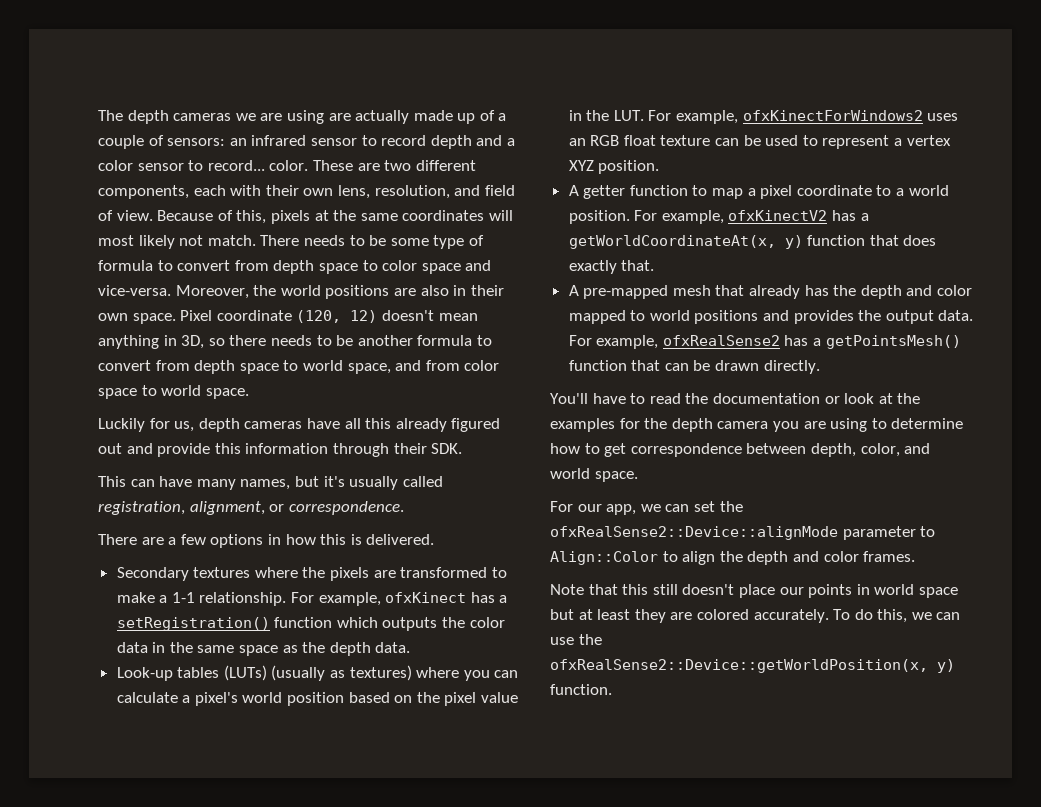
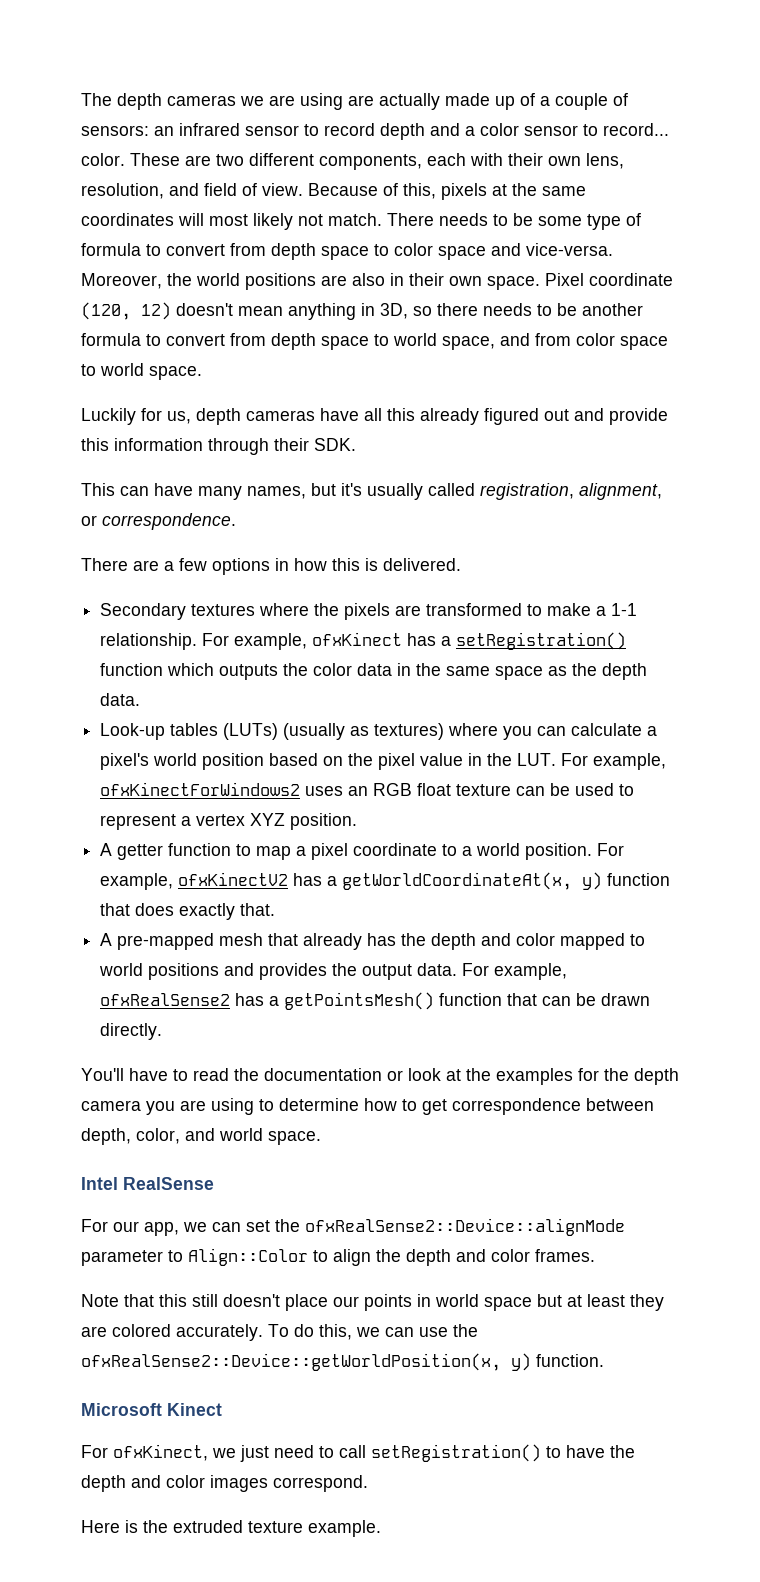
(638, 476) none -> [81,1177,214,1190] // Intel RealSense
(612, 689) none -> [81,1403,222,1416] [81,1444,635,1462] [81,1475,368,1492] [81,1520,381,1537] // Microsoft Kinect // For ofxKinect, we just need to call setRegistration() to have the depth and color images correspond. // Here is the extruded texture example.

